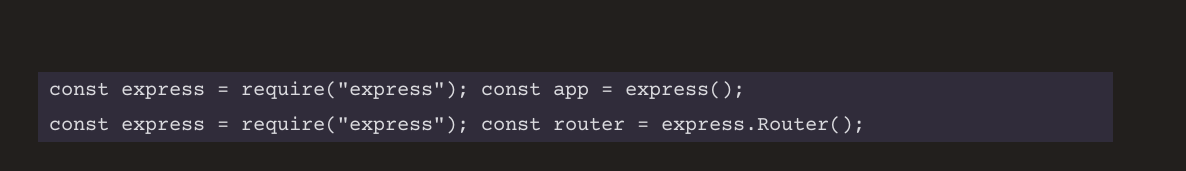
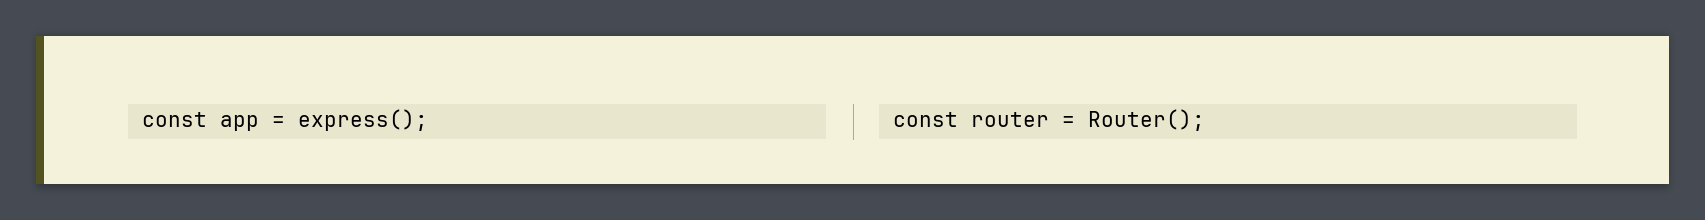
[48,81,541,99] const express = require("express"); const -> [141,112,207,127] const
[120,116,541,134] express = require("express"); const -> (958, 119) none
[660,116,865,134] express.Router(); -> [1087,109,1205,131] Router();

